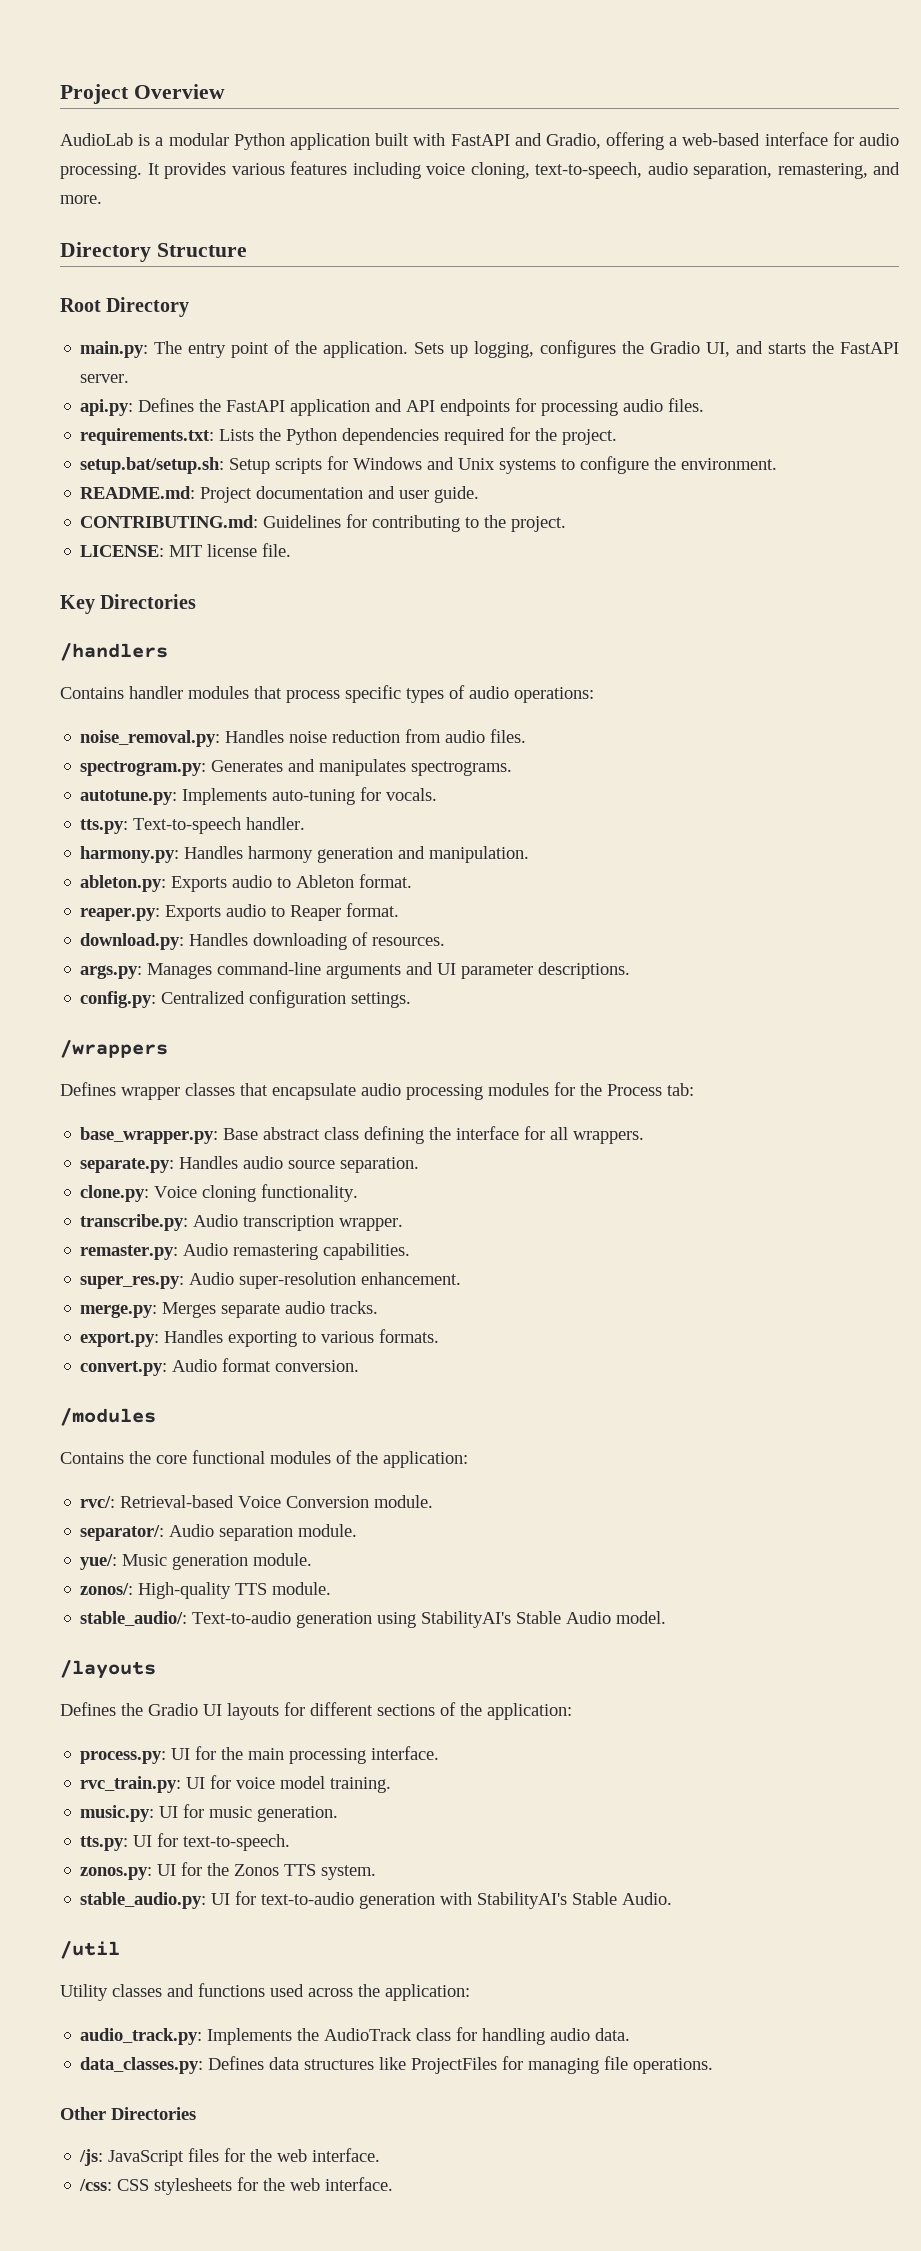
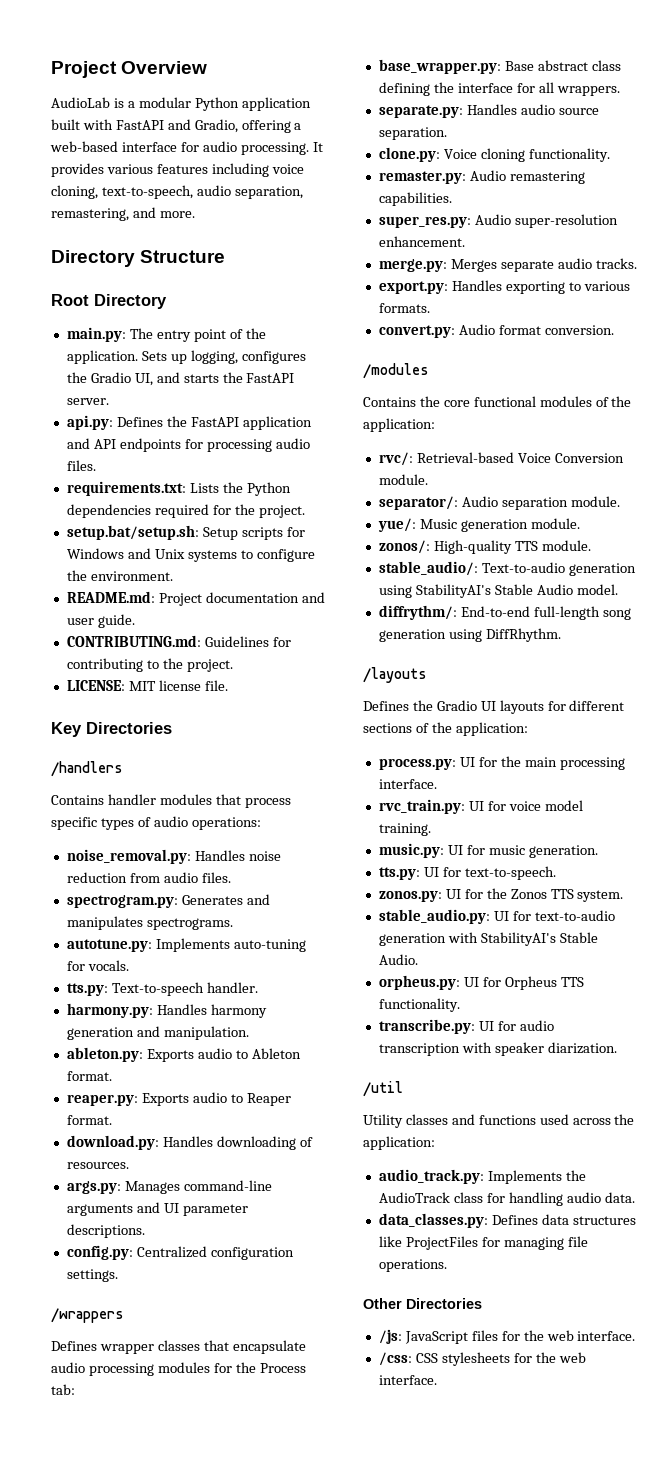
[80,1214,404,1231] // transcribe.py: Audio transcription wrapper. -> (610, 155) none
(667, 1617) none -> [378,605,631,620] [378,628,561,642] // diffrythm/: End-to-end full-length song generation using DiffRhythm.
(673, 1898) none -> [378,975,584,990] [378,998,460,1012] [378,1019,554,1034] [378,1042,617,1056] // orpheus.py: UI for Orpheus TTS functionality. // transcribe.py: UI for audio transcription with speaker diarization.

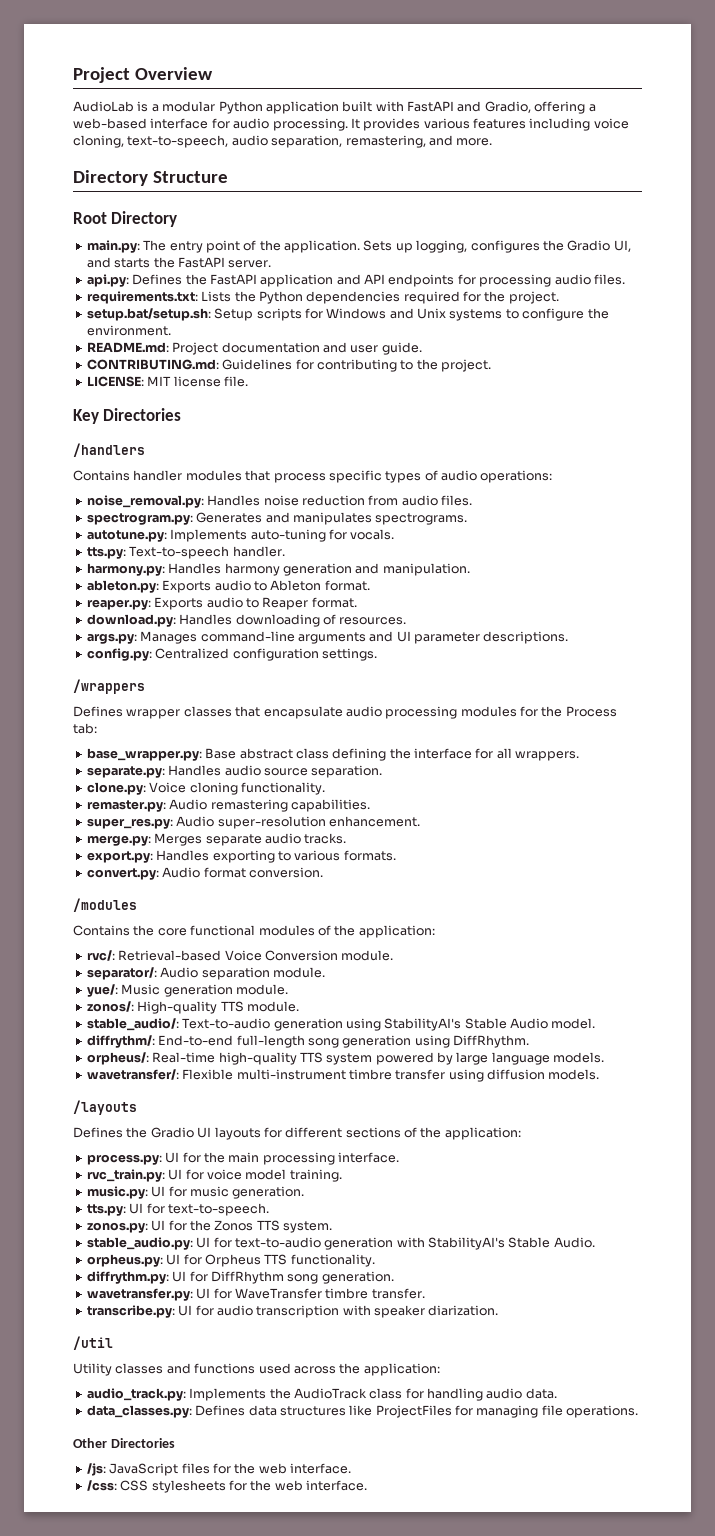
(561, 635) none -> [86,1052,605,1065] [86,1069,600,1082] // orpheus/: Real-time high-quality TTS system powered by large language models. // wavetransfer/: Flexible multi-instrument timbre transfer using diffusion models.
(460, 1005) none -> [86,1271,394,1284] [86,1288,425,1301] // diffrythm.py: UI for DiffRhythm song generation. // wavetransfer.py: UI for WaveTransfer timbre transfer.

